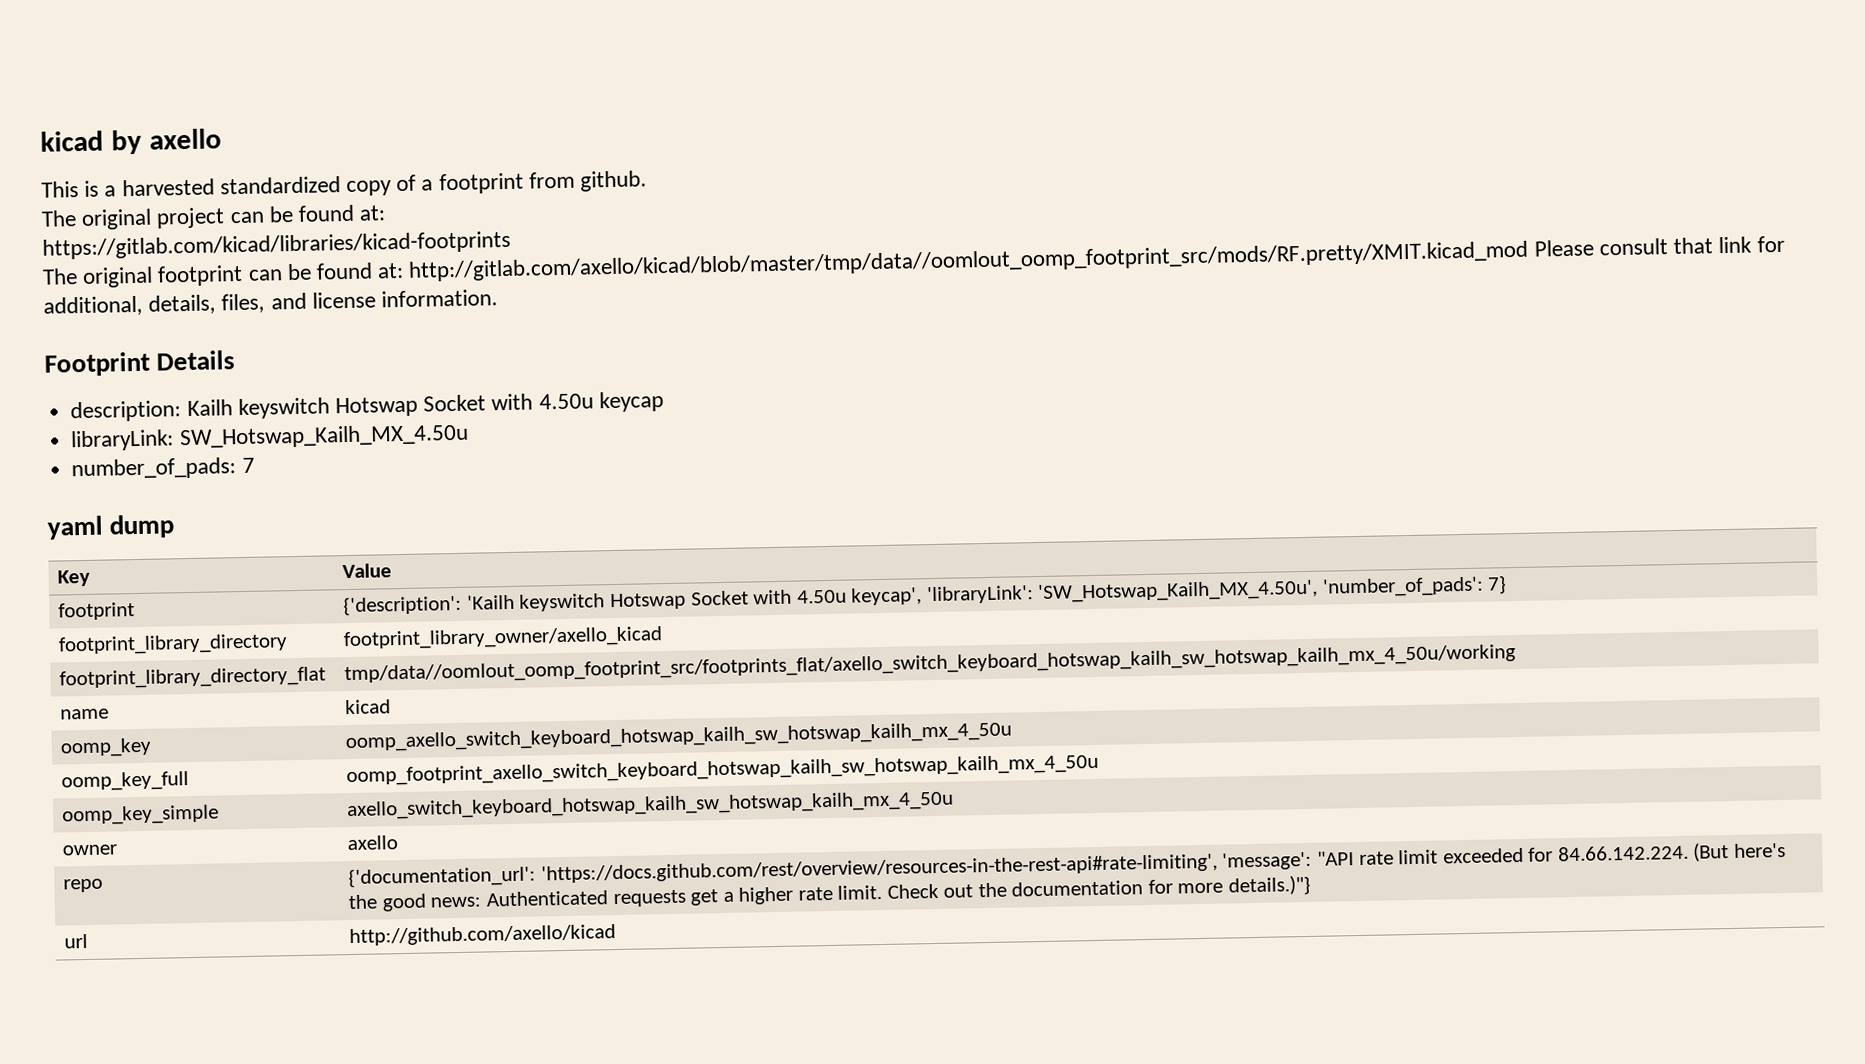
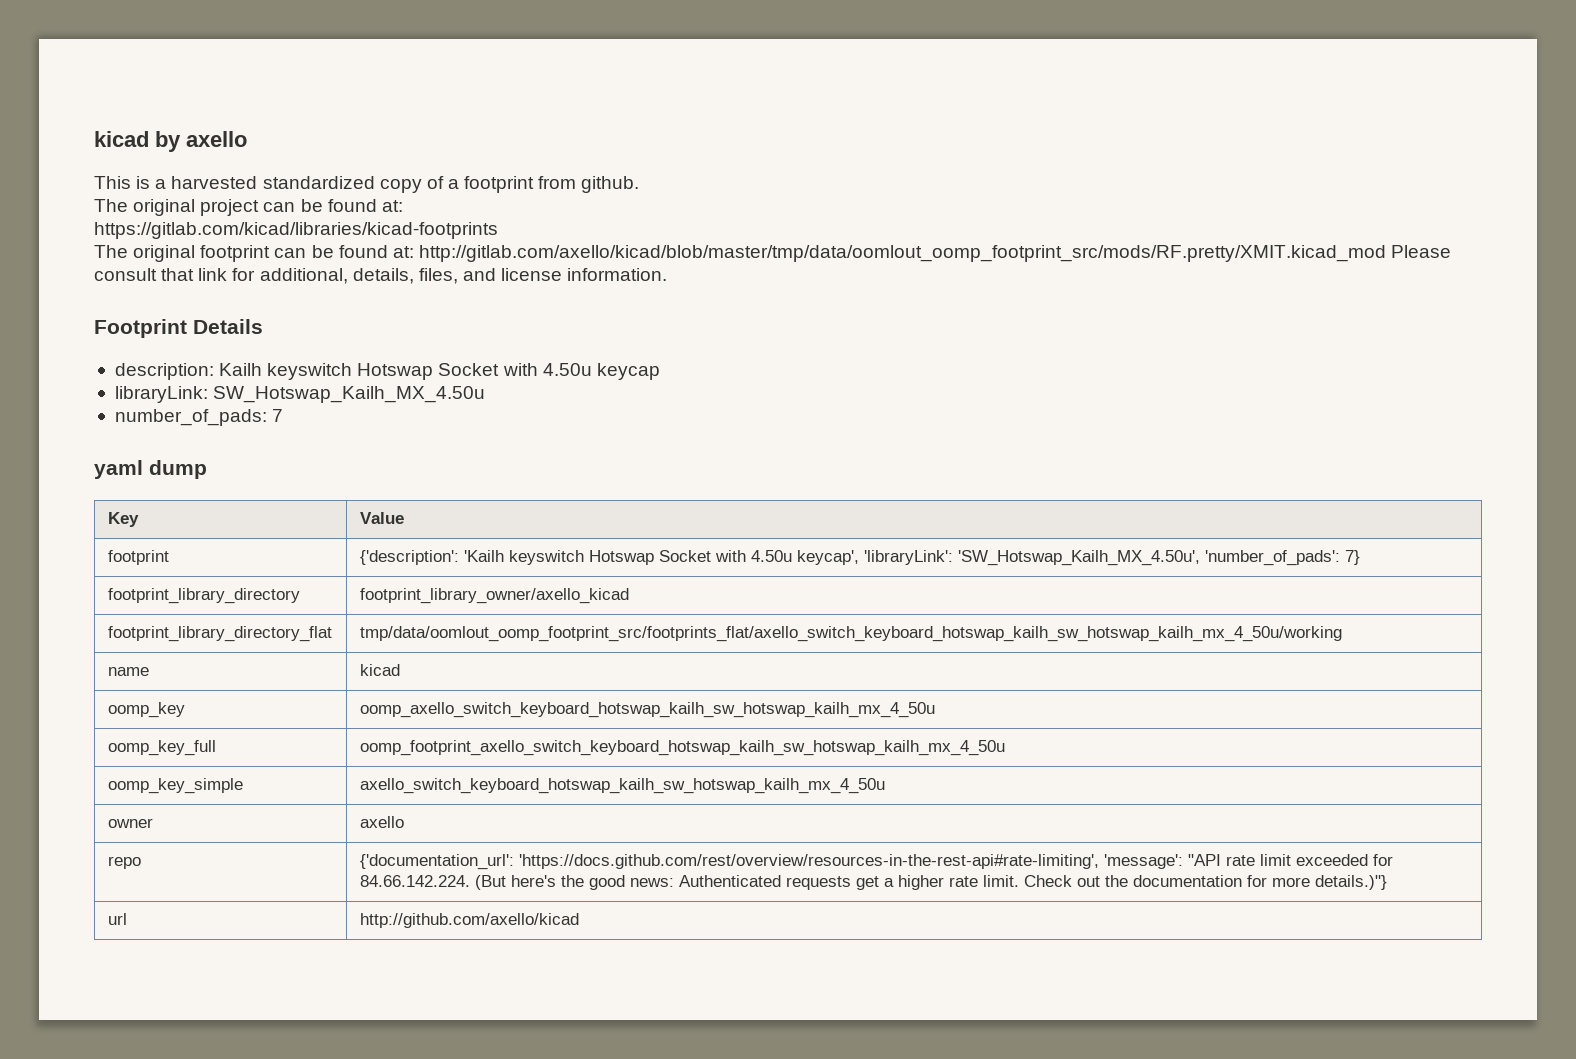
[408,240,1529,282] http://gitlab.com/axello/kicad/blob/master/tmp/data//oomlout_oomp_footprint_src/mods/RF.pretty/XMIT.kicad_mod -> [418,245,1386,262] http://gitlab.com/axello/kicad/blob/master/tmp/data/oomlout_oomp_footprint_src/mods/RF.pretty/XMIT.kicad_mod
[344,644,1517,685] tmp/data//oomlout_oomp_footprint_src/footprints_flat/axello_switch_keyboard_hotswap_kailh_sw_hotswap_kailh_mx_4_50u/working -> [359,626,1342,642] tmp/data/oomlout_oomp_footprint_src/footprints_flat/axello_switch_keyboard_hotswap_kailh_sw_hotswap_kailh_mx_4_50u/working

